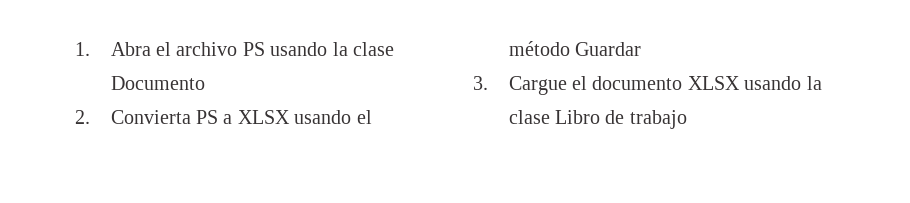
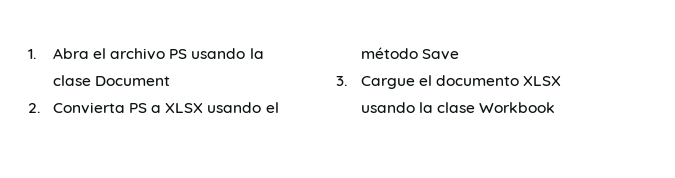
[110,76,205,90] Documento -> [94,76,170,86] Document
[574,42,641,56] Guardar -> [421,49,459,60] Save
[554,110,687,129] Libro de trabajo -> [479,102,556,113] Workbook

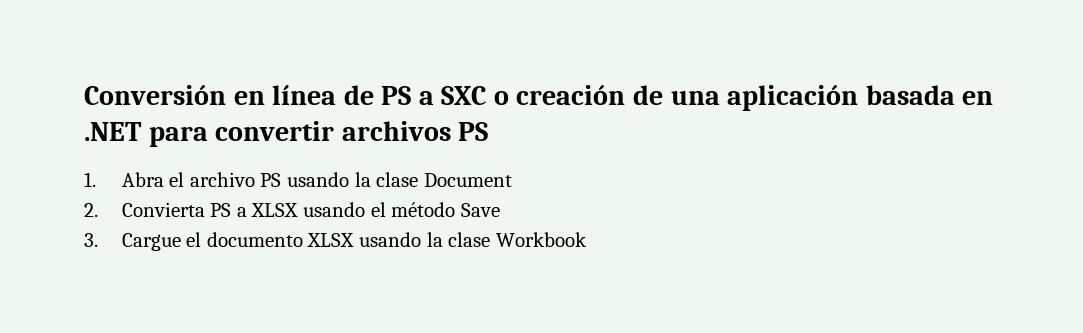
(28, 54) none -> [84,85,994,111] [84,121,489,147] Conversión en línea de PS a SXC o creación de una aplicación basada en .NET para convertir archivos PS //

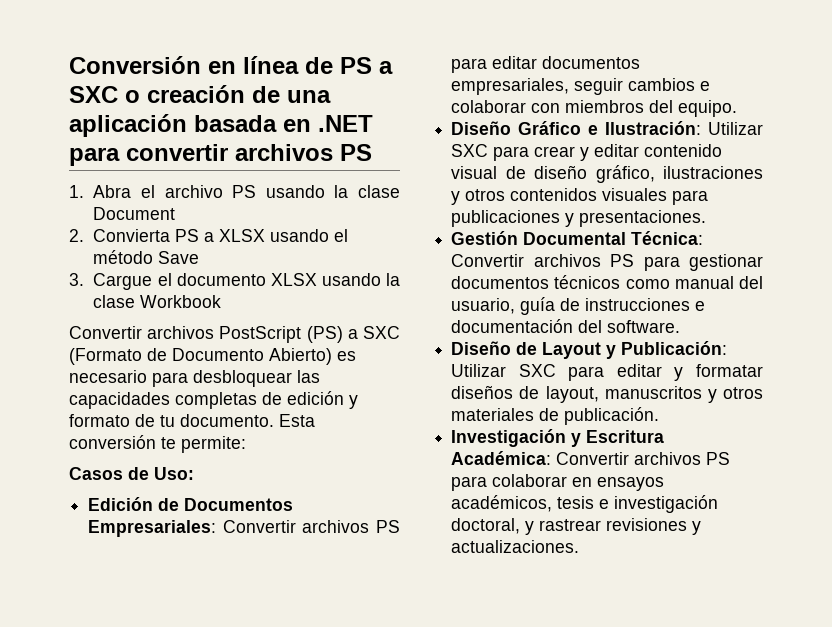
(587, 239) none -> [69,326,400,343] [69,348,356,365] [69,370,320,387] [69,391,358,409] [69,414,315,427] [69,435,246,453] [69,467,194,480] [88,497,294,511] [88,520,400,537] [451,56,641,73] [451,78,711,95] [451,100,738,117] [451,121,763,135] [451,144,723,161] [451,165,763,183] [451,188,709,205] [451,210,707,227] [451,231,704,245] [451,254,763,271] [451,275,763,289] [451,297,706,315] [451,319,681,333] [451,341,728,359] [451,364,763,381] [451,385,763,403] [451,407,660,425] [451,429,665,447] [451,451,731,465] [451,474,665,491] [451,495,719,513] [451,518,702,535] [451,540,580,553] // Convertir archivos PostScript (PS) a SXC (Formato de Documento Abierto) es necesario para desbloquear las capacidades completas de edición y formato de tu documento. Esta conversión te permite: // Casos de Uso: // Edición de Documentos Empresariales: Convertir archivos PS para editar documentos empresariales, seguir cambios e colaborar con miembros del equipo. // Diseño Gráfico e Ilustración: Utilizar SXC para crear y editar contenido visual de diseño gráfico, ilustraciones y otros contenidos visuales para publicaciones y presentaciones. // Gestión Documental Técnica: Convertir archivos PS para gestionar documentos técnicos como manual del usuario, guía de instrucciones e documentación del software. // Diseño de Layout y Publicación: Utilizar SXC para editar y formatar diseños de layout, manuscritos y otros materiales de publicación. // Investigación y Escritura Académica: Convertir archivos PS para colaborar en ensayos académicos, tesis e investigación doctoral, y rastrear revisiones y actualizaciones.

